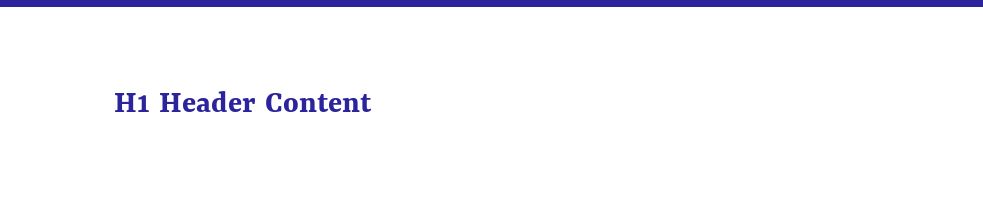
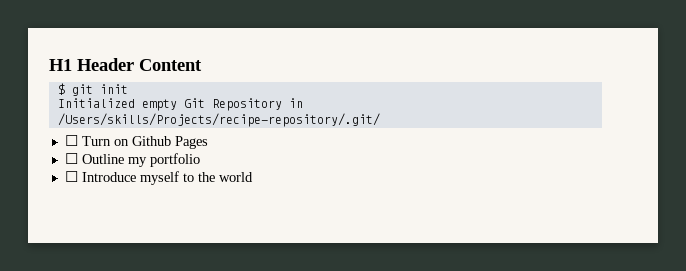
(372, 102) none -> [57,83,128,96] [57,98,303,111] [57,113,380,127] [64,135,208,149] [64,153,200,167] [64,171,253,185] // $ git init // Initialized empty Git Repository in /Users/skills/Projects/recipe-repository/.git/ // ☐ Turn on Github Pages // ☐ Outline my portfolio // ☐ Introduce myself to the world

